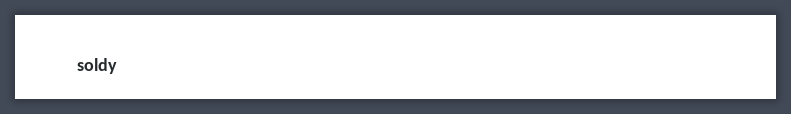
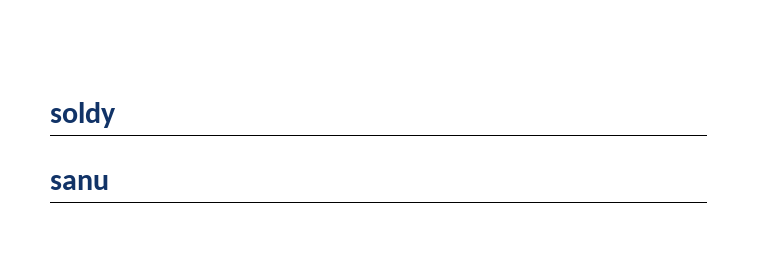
(117, 66) none -> [50,175,109,190] // sanu

